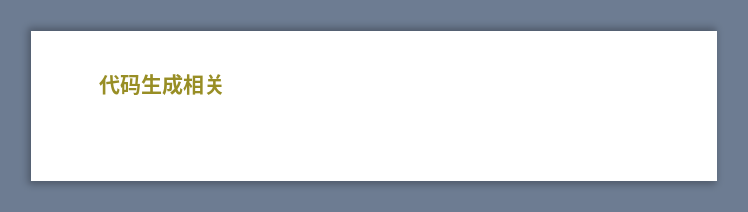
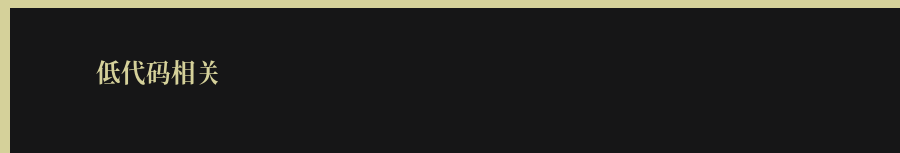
[99,73,183,96] 代码生成 -> [96,60,171,86] 低代码

